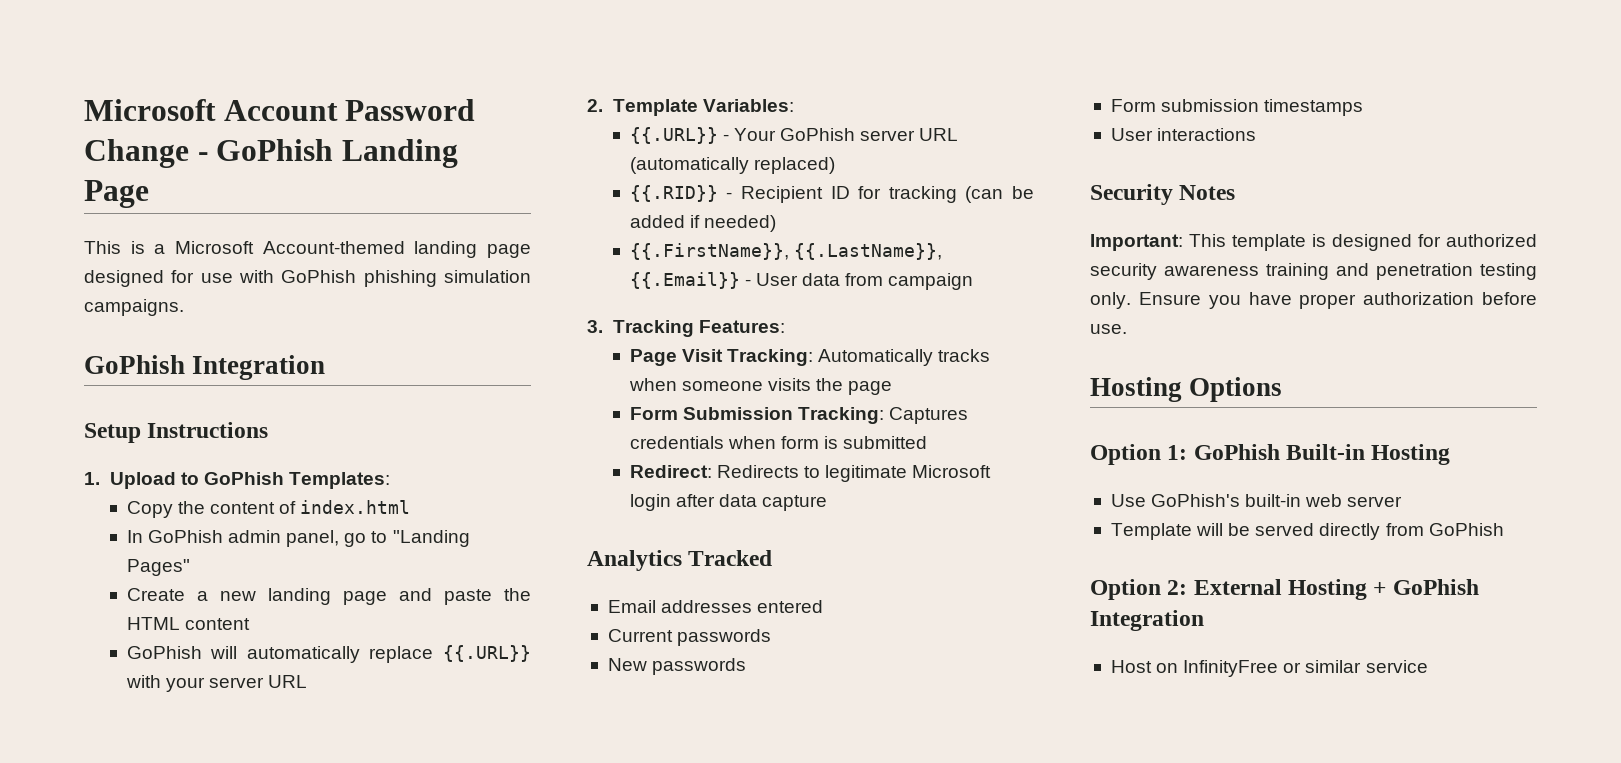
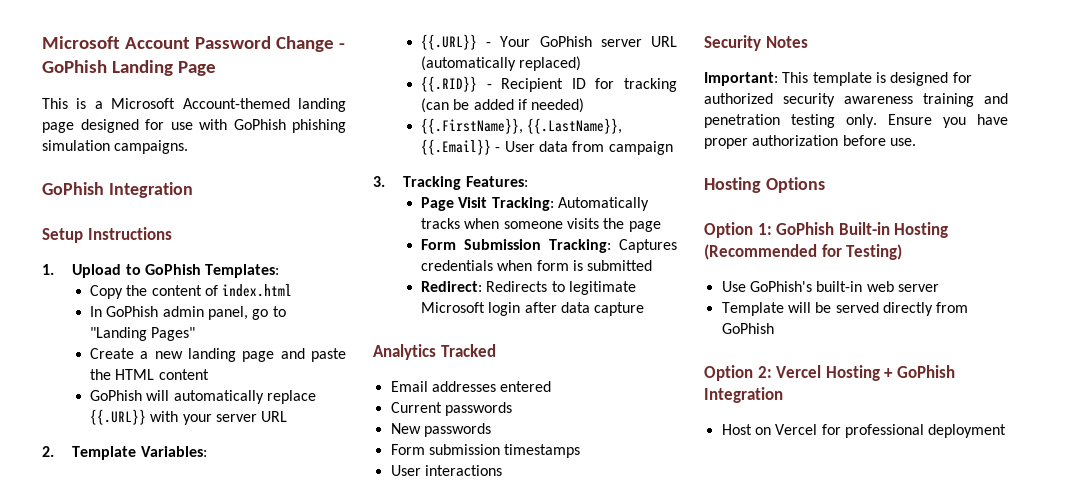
(1451, 454) none -> [704,244,903,260] (Recommended for Testing)
[1193,579,1282,595] External -> [776,365,822,378] Vercel
[1183,660,1428,677] InfinityFree or similar service -> [775,424,1007,438] Vercel for professional deployment

